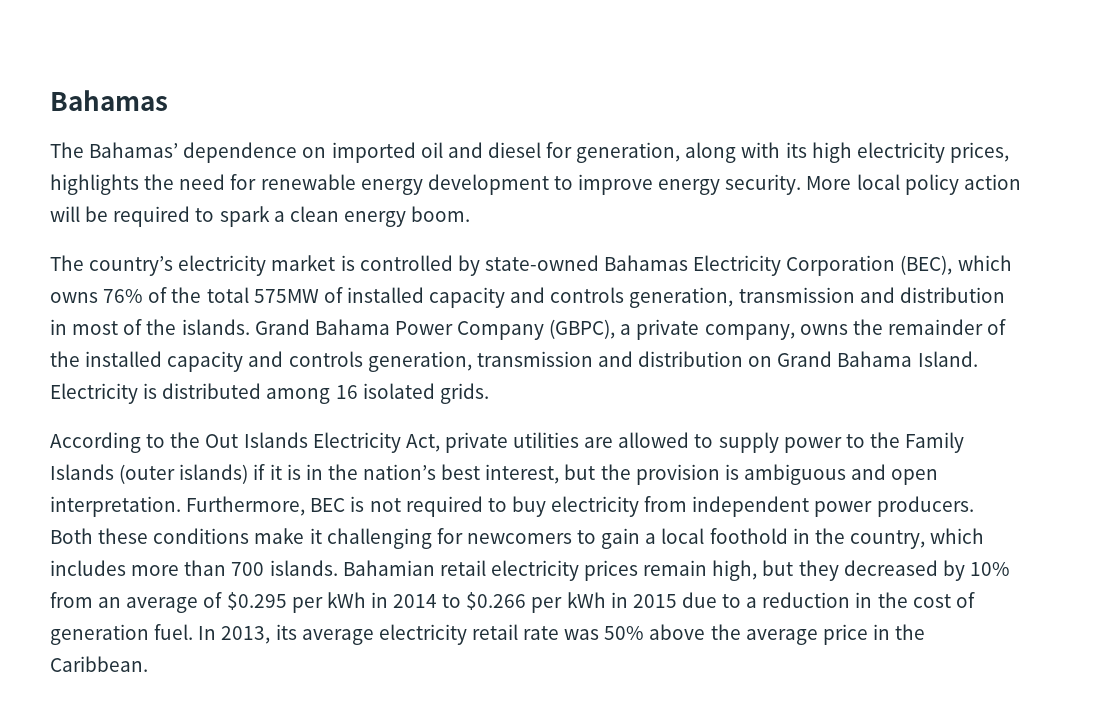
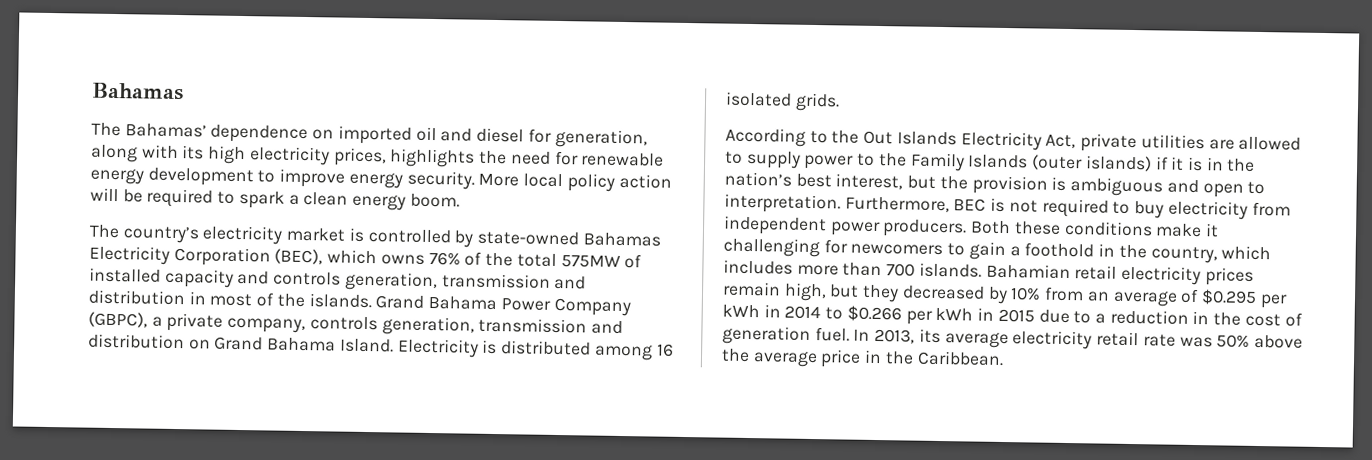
[799,319,1007,335] [50,351,284,372] owns the remainder of the installed capacity and -> (307, 325) none
(939, 477) none -> [1247,181,1266,195] to
[661,528,705,544] local -> (1021, 251) none

